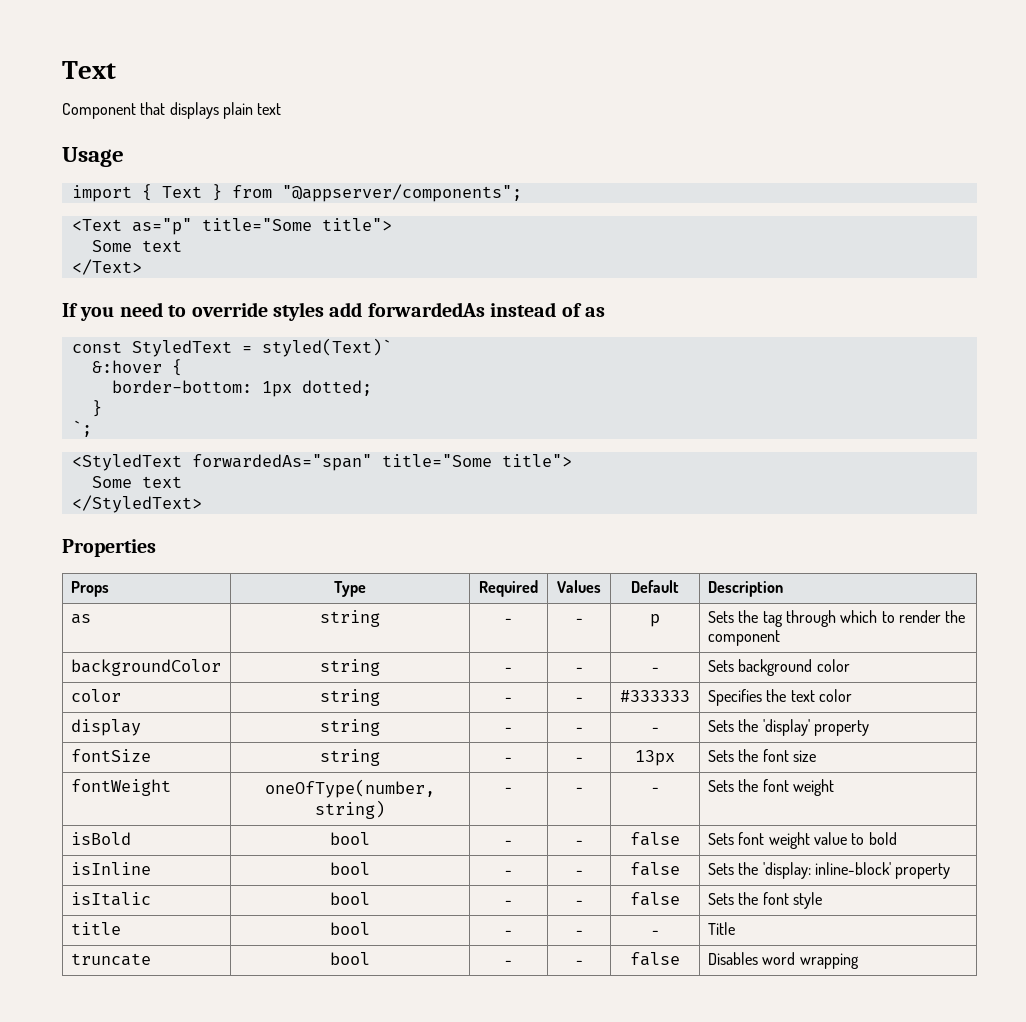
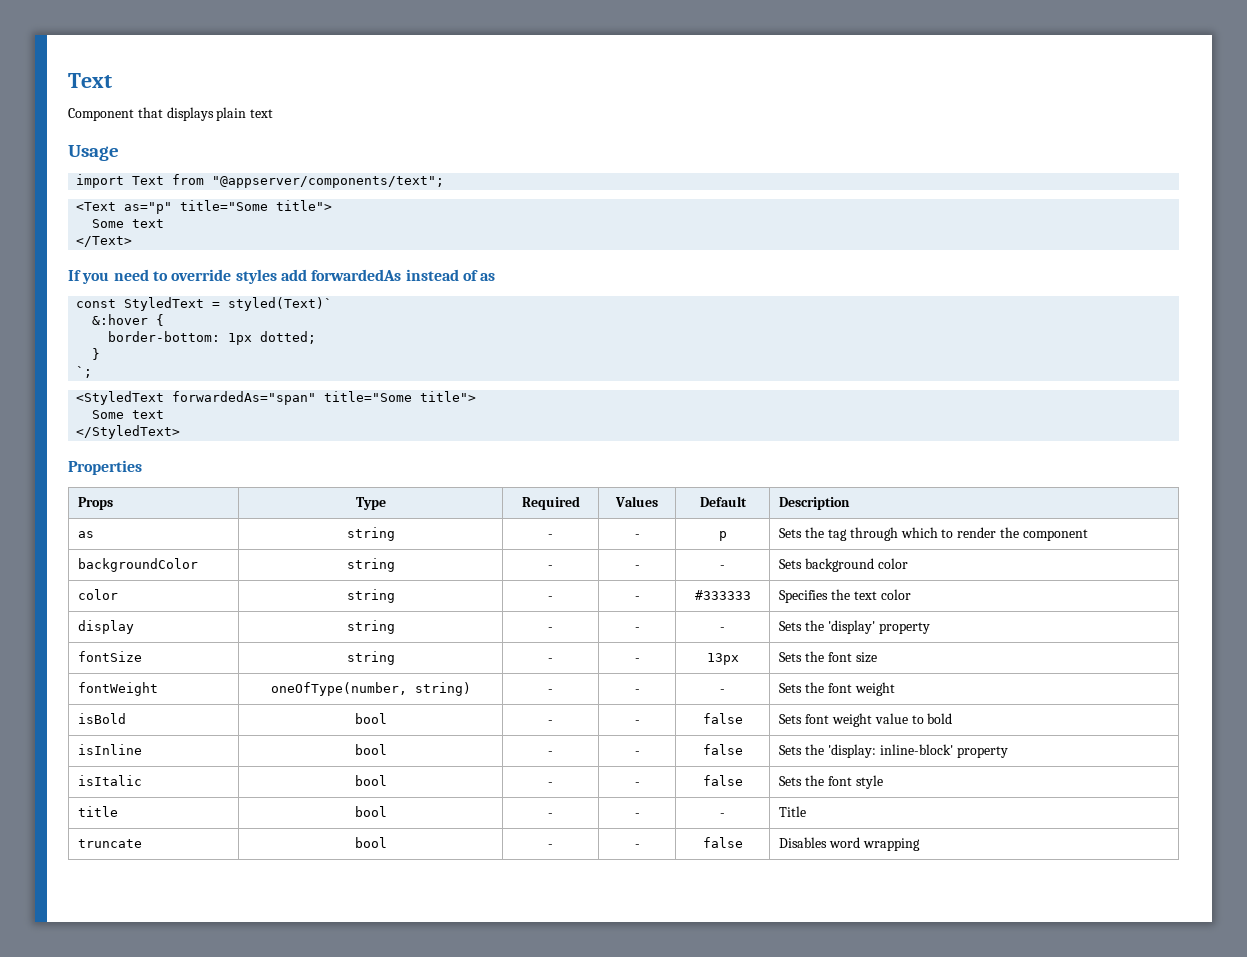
[141,184,522,202] { Text } from "@appserver/components"; -> [132,174,445,188] Text from "@appserver/components/text";

